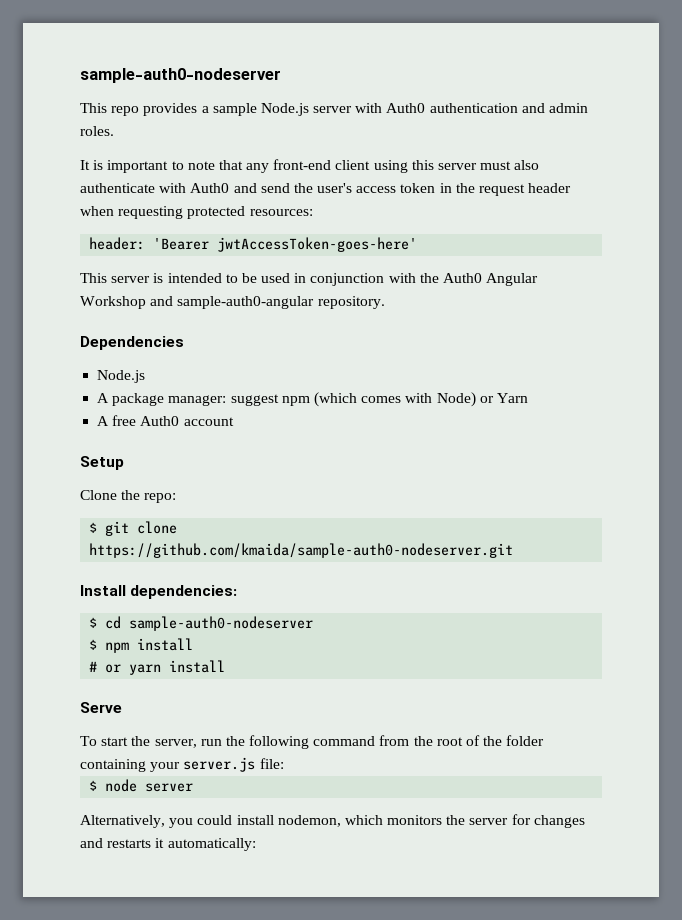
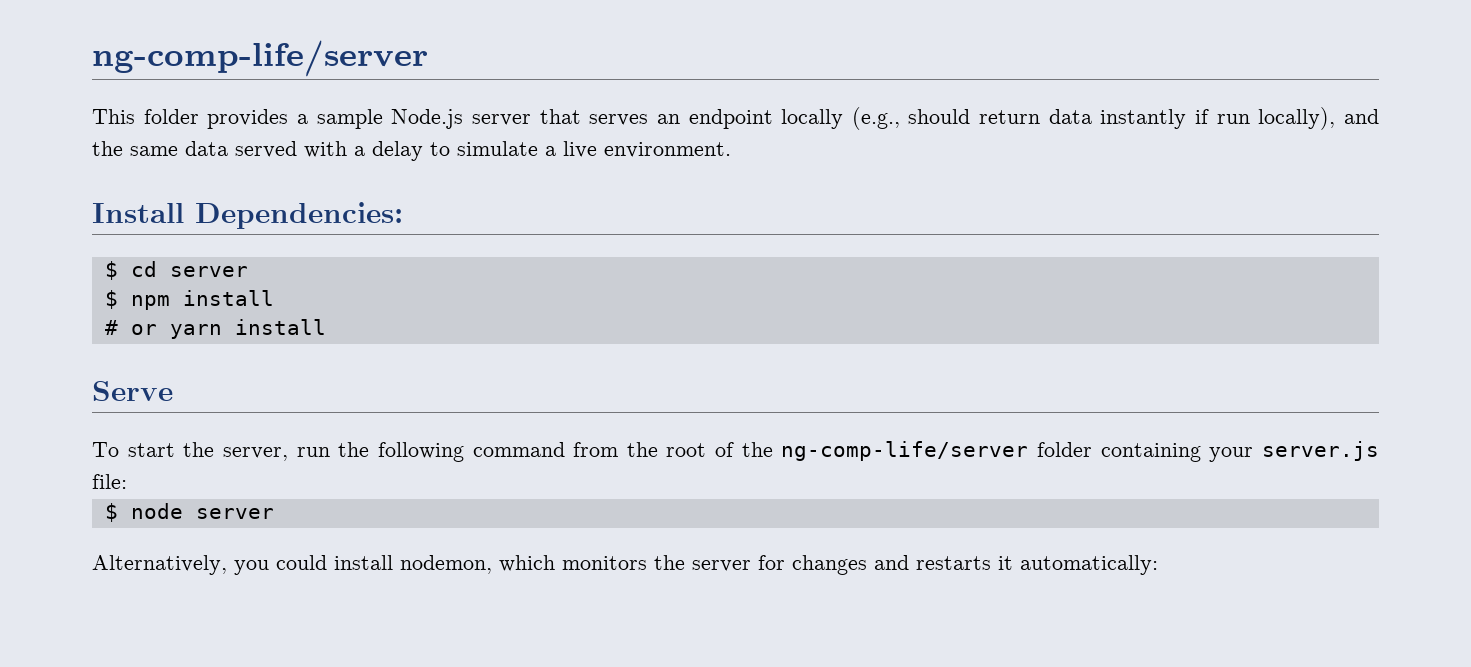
[80,68,281,83] [80,103,140,116] sample-auth0-nodeserver // This repo -> [92,40,428,77] [92,109,199,124] ng-comp-life/server // This folder
[355,103,589,113] [80,126,114,136] [80,159,540,173] [80,183,572,196] [80,206,313,219] [89,237,418,252] [80,273,539,286] [80,296,385,309] [80,336,184,350] [97,370,146,383] [97,392,528,407] [97,415,234,426] [80,456,124,470] [80,490,177,503] [89,521,178,536] [89,543,514,558] with Auth0 authentication and admin roles. // It is important to note that any front-end client using this server must also authenticate with Auth0 and send the user's access token in the request header when requesting protected resources: // header: 'Bearer jwtAccessToken-goes-here' // This server is intended to be used in conjunction with the Auth0 Angular Workshop and sample-auth0-angular repository. // Dependencies // Node.js // A package manager: suggest npm (which comes with Node) or Yarn // A free Auth0 account // Setup // Clone the repo: // $ git clone https://github.com/kmaida/sample-auth0-nodeserver.git -> [539,107,1379,130] [92,141,731,161] that serves an endpoint locally (e.g., should return data instantly if run locally), and the same data served with a delay to simulate a live environment.
[130,585,238,599] dependencies: -> [195,202,403,229] Dependencies:
[129,616,314,631] sample-auth0-nodeserver -> [169,266,248,277] server
(503, 741) none -> [781,441,1029,461] ng-comp-life/server

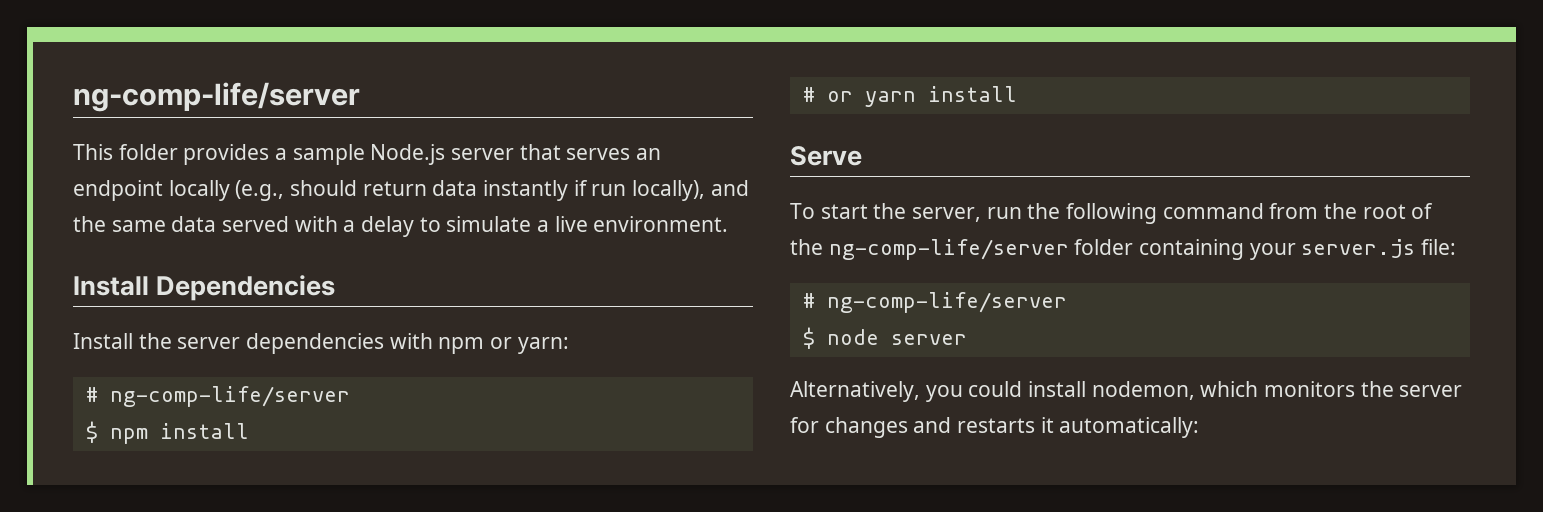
[195,202,403,229] [104,261,248,280] Dependencies: // $ cd server -> [156,275,336,301] [73,333,569,354] [85,386,350,407] Dependencies // Install the server dependencies with npm or yarn: // # ng-comp-life/server
(127, 481) none -> [802,292,1067,313] // # ng-comp-life/server

